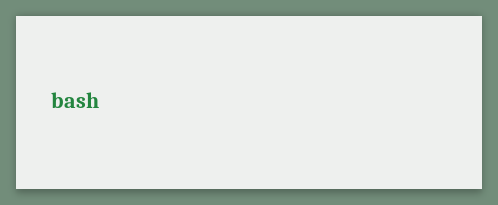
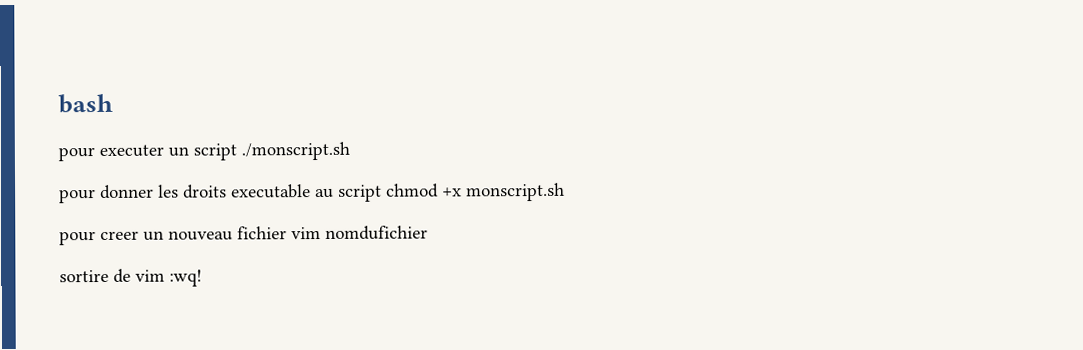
(99, 100) none -> [58,141,350,162] [59,182,565,204] [59,225,428,246] [59,268,202,287] // pour executer un script ./monscript.sh // pour donner les droits executable au script chmod +x monscript.sh // pour creer un nouveau fichier vim nomdufichier // sortire de vim :wq!

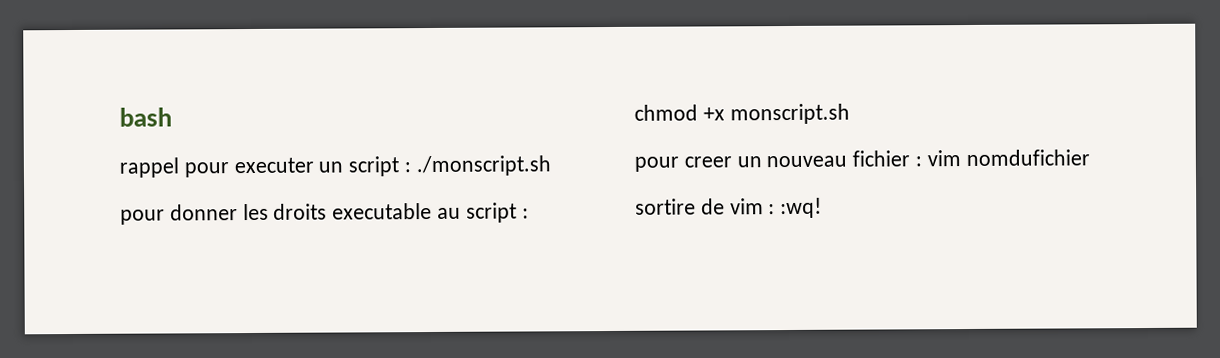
(113, 103) none -> [119,157,179,178] rappel
(237, 152) none -> [404,162,412,173] :
(382, 193) none -> [521,208,529,219] :
(287, 233) none -> [915,156,923,167] :
(165, 275) none -> [768,204,776,215] :

